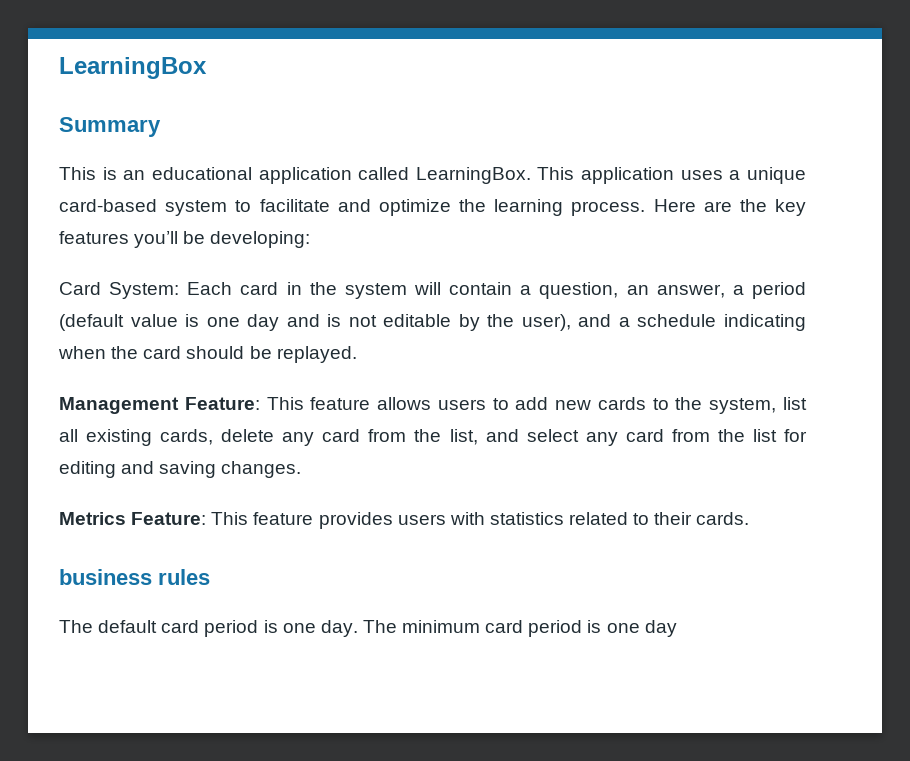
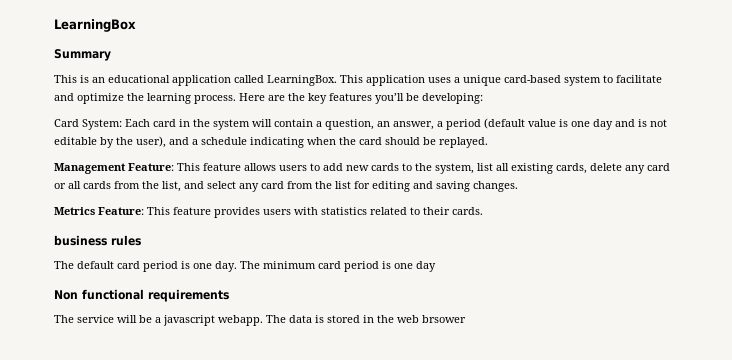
(361, 435) none -> [54,181,111,189] or all cards
(677, 628) none -> [54,289,229,302] [54,315,466,326] // Non functional requirements // The service will be a javascript webapp. The data is stored in the web brsower

